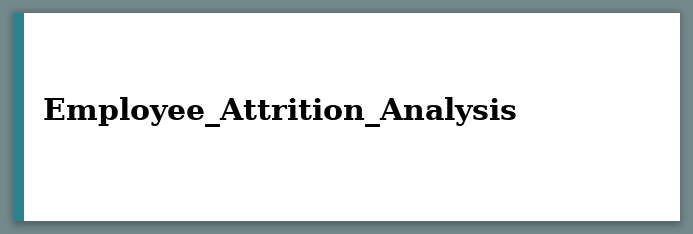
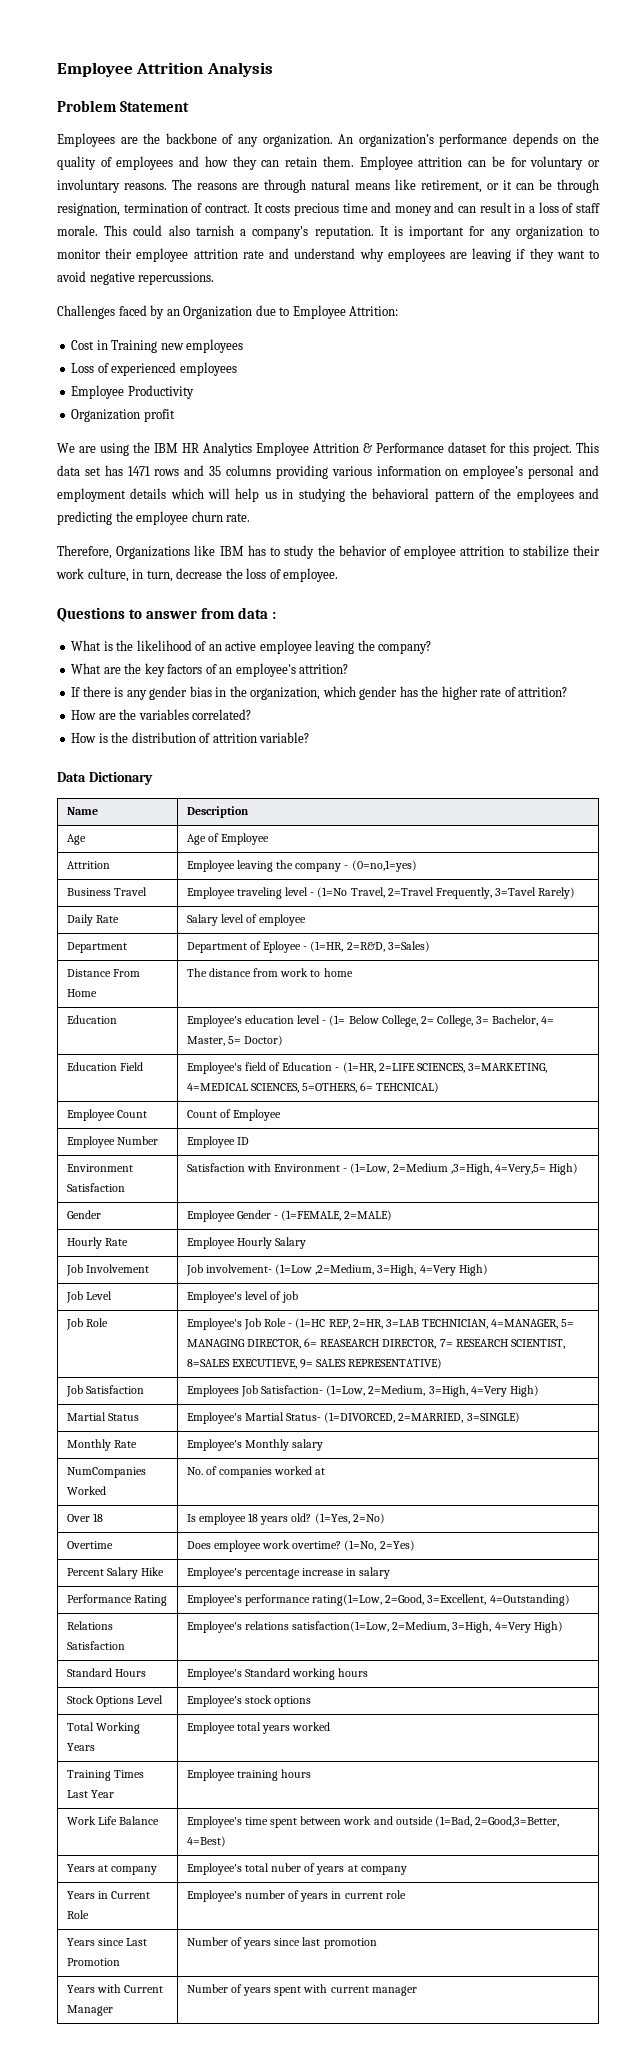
[43,97,517,127] Employee_Attrition_Analysis -> [57,62,273,77] [57,100,190,112] [57,133,599,147] [57,156,601,170] [57,179,599,193] [57,202,600,216] [57,225,600,239] [57,248,600,262] [57,271,215,285] [57,305,399,319] [71,339,244,353] [71,362,237,376] [71,385,194,399] [71,409,175,422] [57,442,599,456] [57,465,599,479] [57,488,599,502] [57,511,251,525] [57,545,601,559] [56,568,339,582] [57,607,277,622] [71,640,432,654] [71,663,349,677] [71,686,568,700] [71,709,252,720] [71,732,310,743] [57,772,153,785] [67,807,99,815] [187,806,250,818] [67,834,87,845] [187,833,270,845] [67,861,111,869] [187,860,417,872] [67,887,148,896] [187,887,575,899] [67,914,120,926] [187,914,307,926] [67,942,128,953] [187,941,430,953] [67,969,141,977] [67,989,98,997] [187,968,353,977] [67,1015,118,1024] [187,1015,555,1027] [187,1035,284,1046] [67,1062,144,1071] [187,1062,547,1074] [187,1082,440,1093] [67,1109,148,1121] [187,1109,282,1121] [67,1136,159,1148] [187,1136,250,1148] [67,1164,134,1172] [67,1183,126,1192] [187,1163,578,1175] [67,1210,102,1219] [187,1210,393,1222] [67,1237,129,1249] [187,1237,307,1249] [66,1264,150,1276] [186,1264,488,1276] [66,1291,113,1303] [187,1291,299,1303] [66,1318,109,1330] [187,1318,575,1330] [187,1338,565,1349] [187,1358,443,1369] [66,1385,145,1397] [187,1385,539,1397] [67,1412,140,1421] [187,1412,520,1424] [67,1439,138,1451] [187,1439,324,1451] [67,1467,147,1478] [67,1486,107,1495] [187,1466,326,1478] [67,1513,104,1522] [187,1513,385,1525] [67,1541,114,1549] [187,1540,415,1552] [67,1567,165,1579] [187,1567,391,1579] [67,1594,168,1606] [187,1594,570,1606] [67,1621,114,1630] [67,1641,126,1650] [187,1621,563,1633] [67,1668,147,1677] [187,1668,369,1680] [67,1695,164,1707] [187,1695,312,1707] [67,1722,141,1734] [67,1743,96,1751] [187,1722,331,1734] [67,1770,145,1781] [67,1790,115,1798] [187,1769,312,1781] [67,1816,160,1825] [187,1816,559,1828] [187,1836,227,1847] [67,1864,158,1875] [187,1863,407,1875] [67,1891,151,1899] [67,1910,90,1919] [187,1890,406,1902] [67,1938,148,1946] [67,1958,121,1966] [187,1937,377,1949] [67,1984,164,1993] [67,2005,114,2016] [187,1984,417,1996] Employee Attrition Analysis // Problem Statement // Employees are the backbone of any organization. An organization’s performance depends on the quality of employees and how they can retain them. Employee attrition can be for voluntary or involuntary reasons. The reasons are through natural means like retirement, or it can be through resignation, termination of contract. It costs precious time and money and can result in a loss of staff morale. This could also tarnish a company's reputation. It is important for any organization to monitor their employee attrition rate and understand why employees are leaving if they want to avoid negative repercussions. // Challenges faced by an Organization due to Employee Attrition: // Cost in Training new employees // Loss of experienced employees // Employee Productivity // Organization profit // We are using the IBM HR Analytics Employee Attrition & Performance dataset for this project. This data set has 1471 rows and 35 columns providing various information on employee’s personal and employment details which will help us in studying the behavioral pattern of the employees and predicting the employee churn rate. // Therefore, Organizations like IBM has to study the behavior of employee attrition to stabilize their work culture, in turn, decrease the loss of employee. // Questions to answer from data : // What is the likelihood of an active employee leaving the company? // What are the key factors of an employee's attrition? // If there is any gender bias in the organization, which gender has the higher rate of attrition? // How are the variables correlated? // How is the distribution of attrition variable? // Data Dictionary // Name | Description // Age | Age of Employee // Attrition | Employee leaving the company - (0=no,1=yes) // Business Travel | Employee traveling level - (1=No Travel, 2=Travel Frequently, 3=Tavel Rarely) // Daily Rate | Salary level of employee // Department | Department of Eployee - (1=HR, 2=R&D, 3=Sales) // Distance From Home | The distance from work to home // Education | Employee's education level - (1= Below College, 2= College, 3= Bachelor, 4= Master, 5= Doctor) // Education Field | Employee's field of Education - (1=HR, 2=LIFE SCIENCES, 3=MARKETING, 4=MEDICAL SCIENCES, 5=OTHERS, 6= TEHCNICAL) // Employee Count | Count of Employee // Employee Number | Employee ID // Environment Satisfaction | Satisfaction with Environment - (1=Low, 2=Medium ,3=High, 4=Very,5= High) // Gender | Employee Gender - (1=FEMALE, 2=MALE) // Hourly Rate | Employee Hourly Salary // Job Involvement | Job involvement- (1=Low ,2=Medium, 3=High, 4=Very High) // Job Level | Employee's level of job // Job Role | Employee's Job Role - (1=HC REP, 2=HR, 3=LAB TECHNICIAN, 4=MANAGER, 5= MANAGING DIRECTOR, 6= REASEARCH DIRECTOR, 7= RESEARCH SCIENTIST, 8=SALES EXECUTIEVE, 9= SALES REPRESENTATIVE) // Job Satisfaction | Employees Job Satisfaction- (1=Low, 2=Medium, 3=High, 4=Very High) // Martial Status | Employee's Martial Status- (1=DIVORCED, 2=MARRIED, 3=SINGLE) // Monthly Rate | Employee's Monthly salary // NumCompanies Worked | No. of companies worked at // Over 18 | Is employee 18 years old? (1=Yes, 2=No) // Overtime | Does employee work overtime? (1=No, 2=Yes) // Percent Salary Hike | Employee's percentage increase in salary // Performance Rating | Employee's performance rating(1=Low, 2=Good, 3=Excellent, 4=Outstanding) // Relations Satisfaction | Employee's relations satisfaction(1=Low, 2=Medium, 3=High, 4=Very High) // Standard Hours | Employee's Standard working hours // Stock Options Level | Employee's stock options // Total Working Years | Employee total years worked // Training Times Last Year | Employee training hours // Work Life Balance | Employee's time spent between work and outside (1=Bad, 2=Good,3=Better, 4=Best) // Years at company | Employee's total nuber of years at company // Years in Current Role | Employee's number of years in current role // Years since Last Promotion | Number of years since last promotion // Years with Current Manager | Number of years spent with current manager

